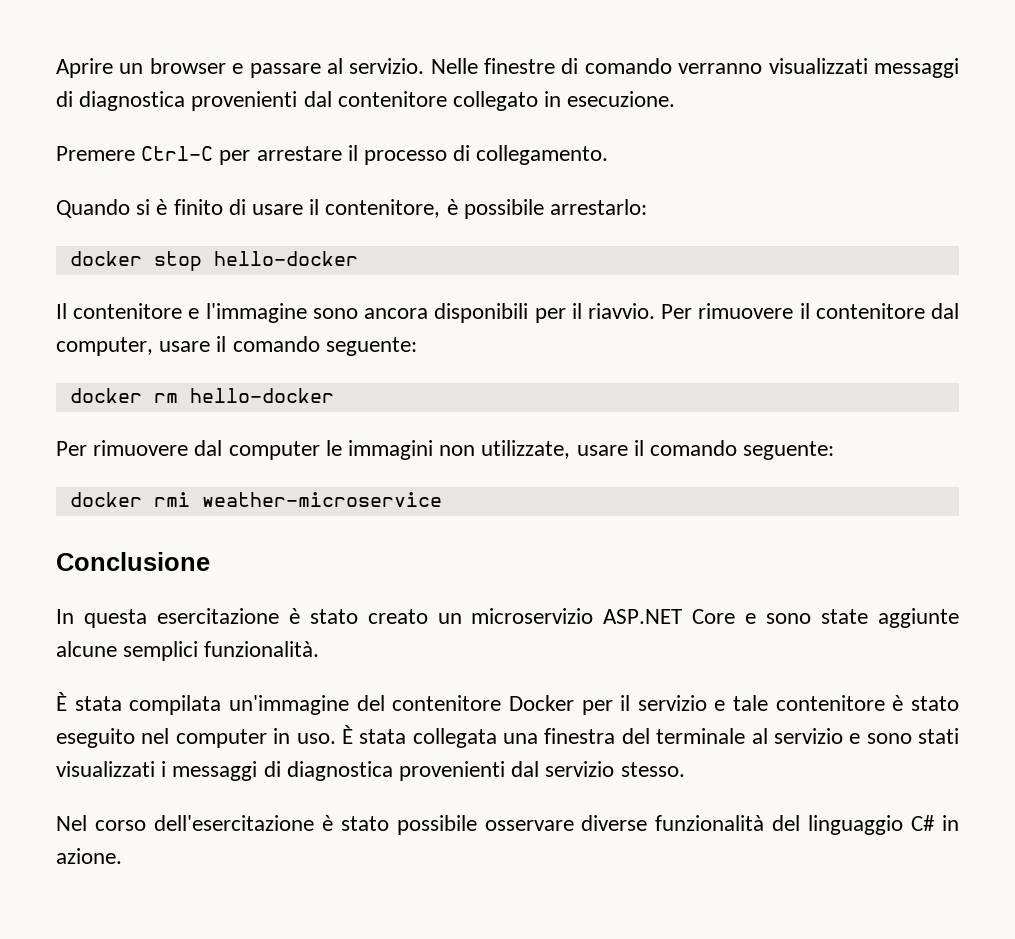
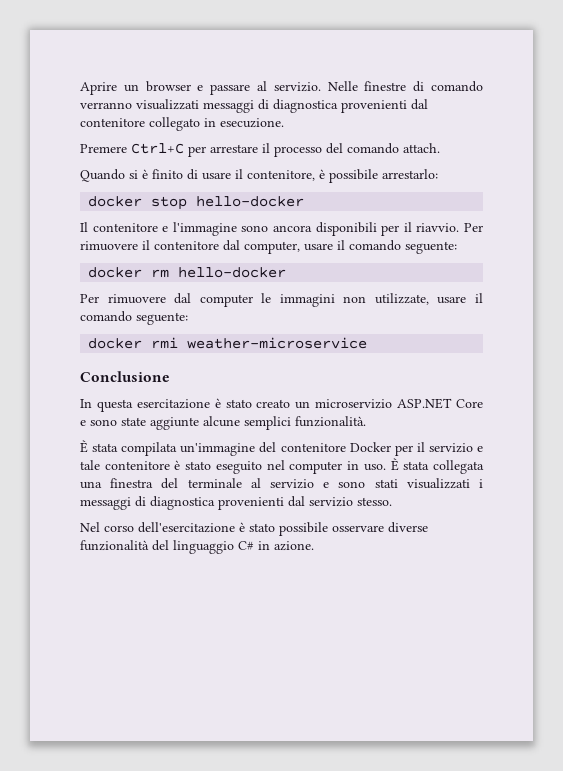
[141,146,214,161] Ctrl-C -> [131,143,184,154] Ctrl+C
[453,145,609,165] di collegamento. -> [326,143,440,154] del comando attach.

